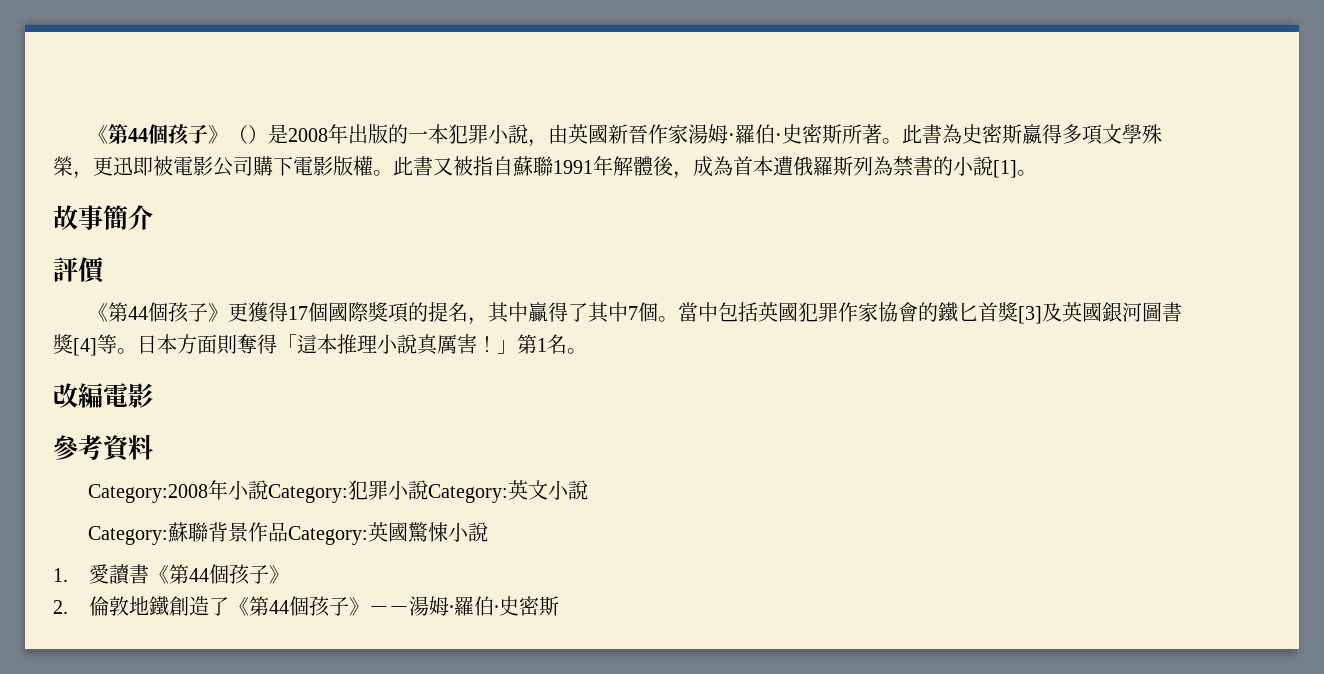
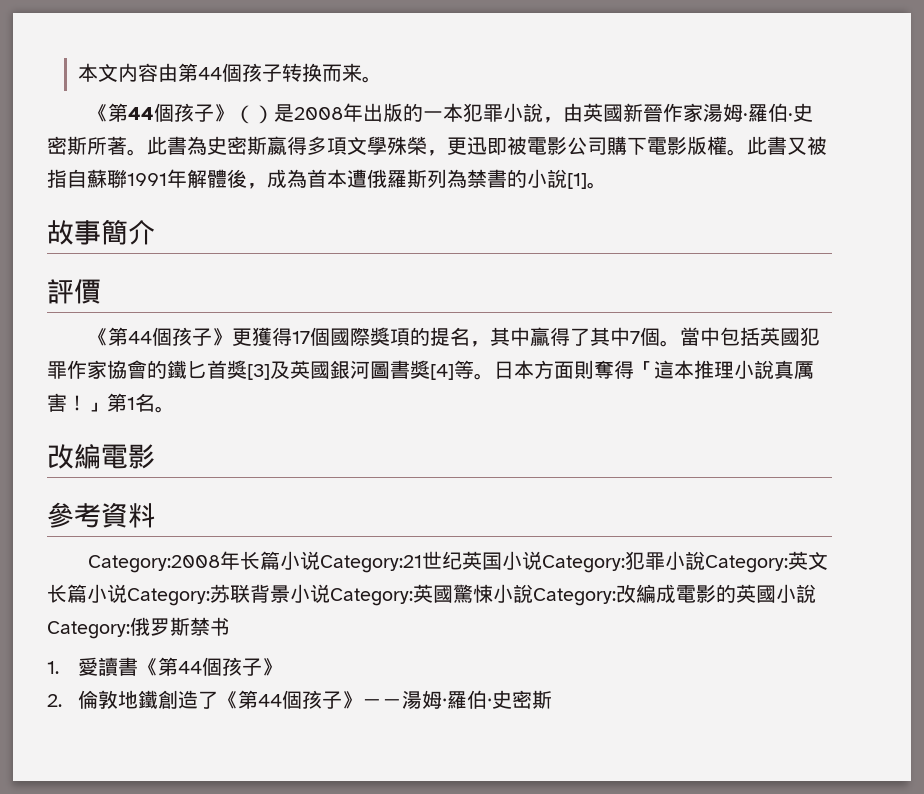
(87, 134) none -> [77,63,382,83] 本文内容由第44個孩子转换而来。 //
[227,480,268,500] 小說 -> [239,551,542,573] 长篇小说Category:21世纪英国小说
[547,480,588,500] [87,522,488,545] 小說 // Category:蘇聯背景作品Category:英國驚悚小說 -> [47,584,816,606] [47,617,230,639] 长篇小说Category:苏联背景小说Category:英國驚悚小說Category:改編成電影的英國小說Category:俄罗斯禁书

